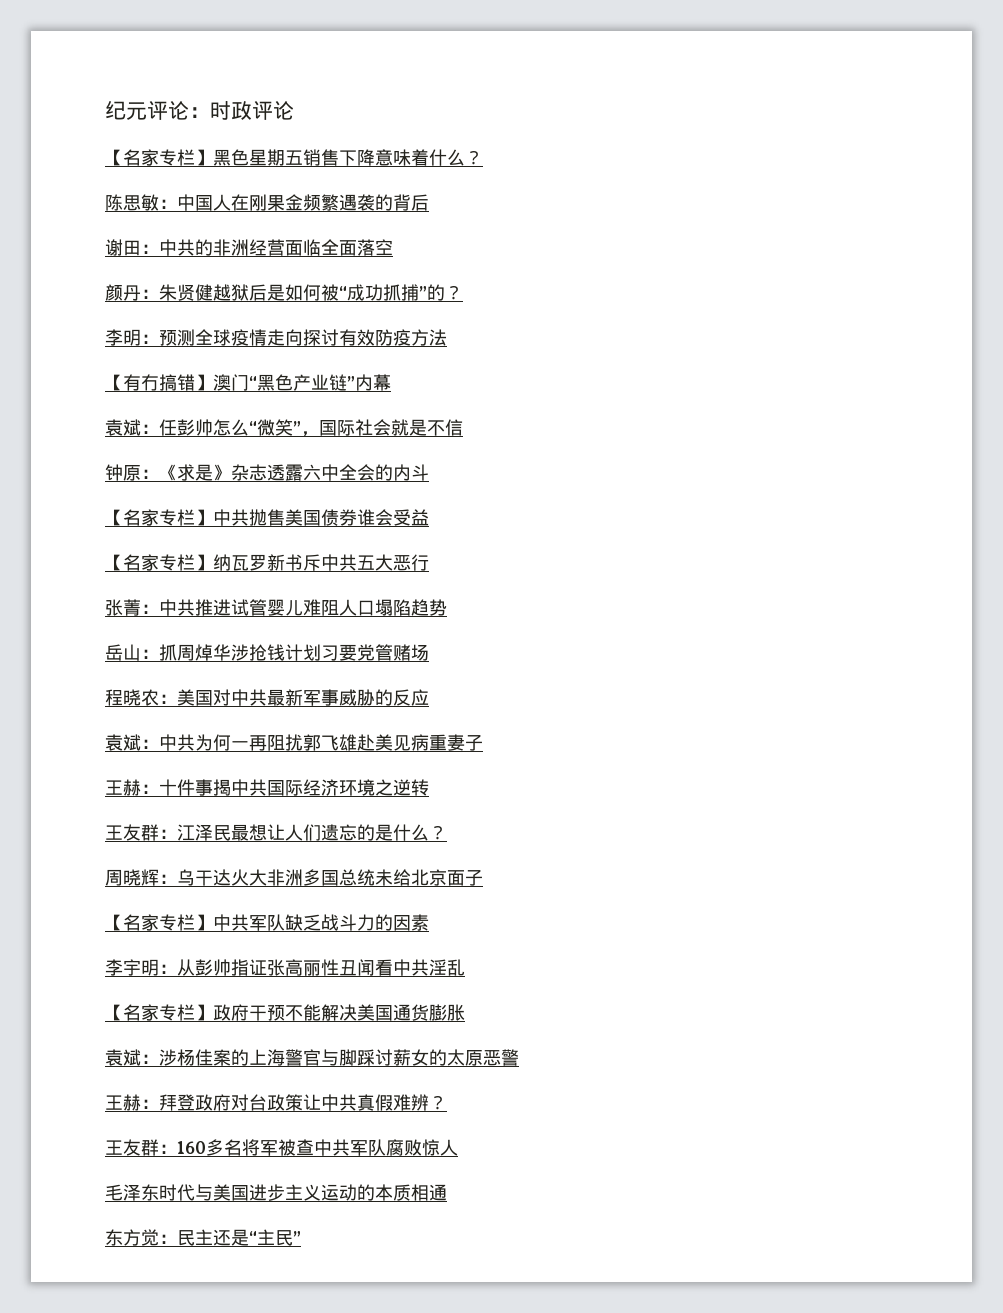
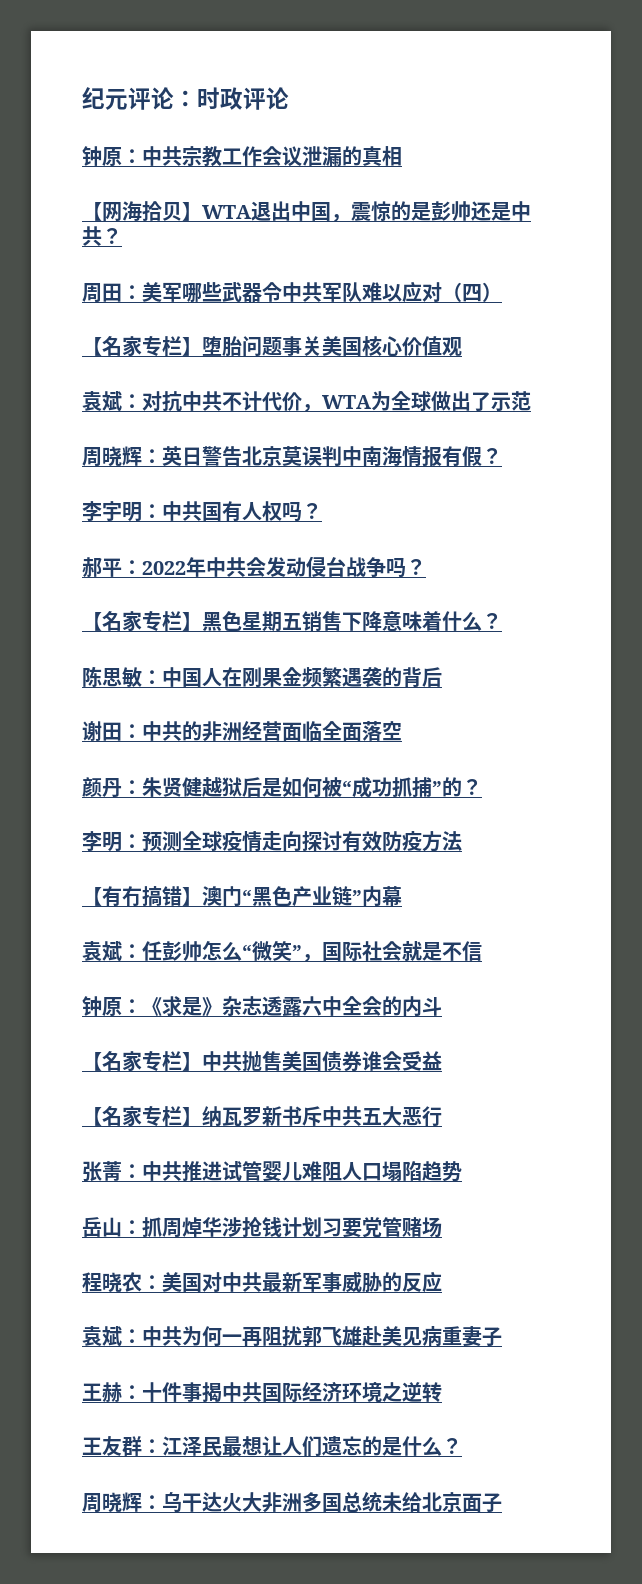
(294, 110) none -> [82,146,402,167] [82,201,531,222] [82,226,122,246] [82,281,502,303] [82,336,462,357] [82,391,531,412] [82,446,502,467] [82,501,322,522] [82,556,426,578] // 钟原：中共宗教工作会议泄漏的真相 // 【网海拾贝】WTA退出中国，震惊的是彭帅还是中共？ // 周田：美军哪些武器令中共军队难以应对（四） // 【名家专栏】堕胎问题事关美国核心价值观 // 袁斌：对抗中共不计代价，WTA为全球做出了示范 // 周晓辉：英日警告北京莫误判中南海情报有假？ // 李宇明：中共国有人权吗？ // 郝平：2022年中共会发动侵台战争吗？
[105,914,429,931] [105,959,465,976] [105,1004,465,1021] [105,1049,519,1066] [105,1094,447,1111] [105,1139,458,1156] [105,1184,447,1201] [105,1229,301,1246] // 【名家专栏】中共军队缺乏战斗力的因素 // 李宇明：从彭帅指证张高丽性丑闻看中共淫乱 // 【名家专栏】政府干预不能解决美国通货膨胀 // 袁斌：涉杨佳案的上海警官与脚踩讨薪女的太原恶警 // 王赫：拜登政府对台政策让中共真假难辨？ // 王友群：160多名将军被查中共军队腐败惊人 // 毛泽东时代与美国进步主义运动的本质相通 // 东方觉：民主还是“主民” -> (502, 1503) none

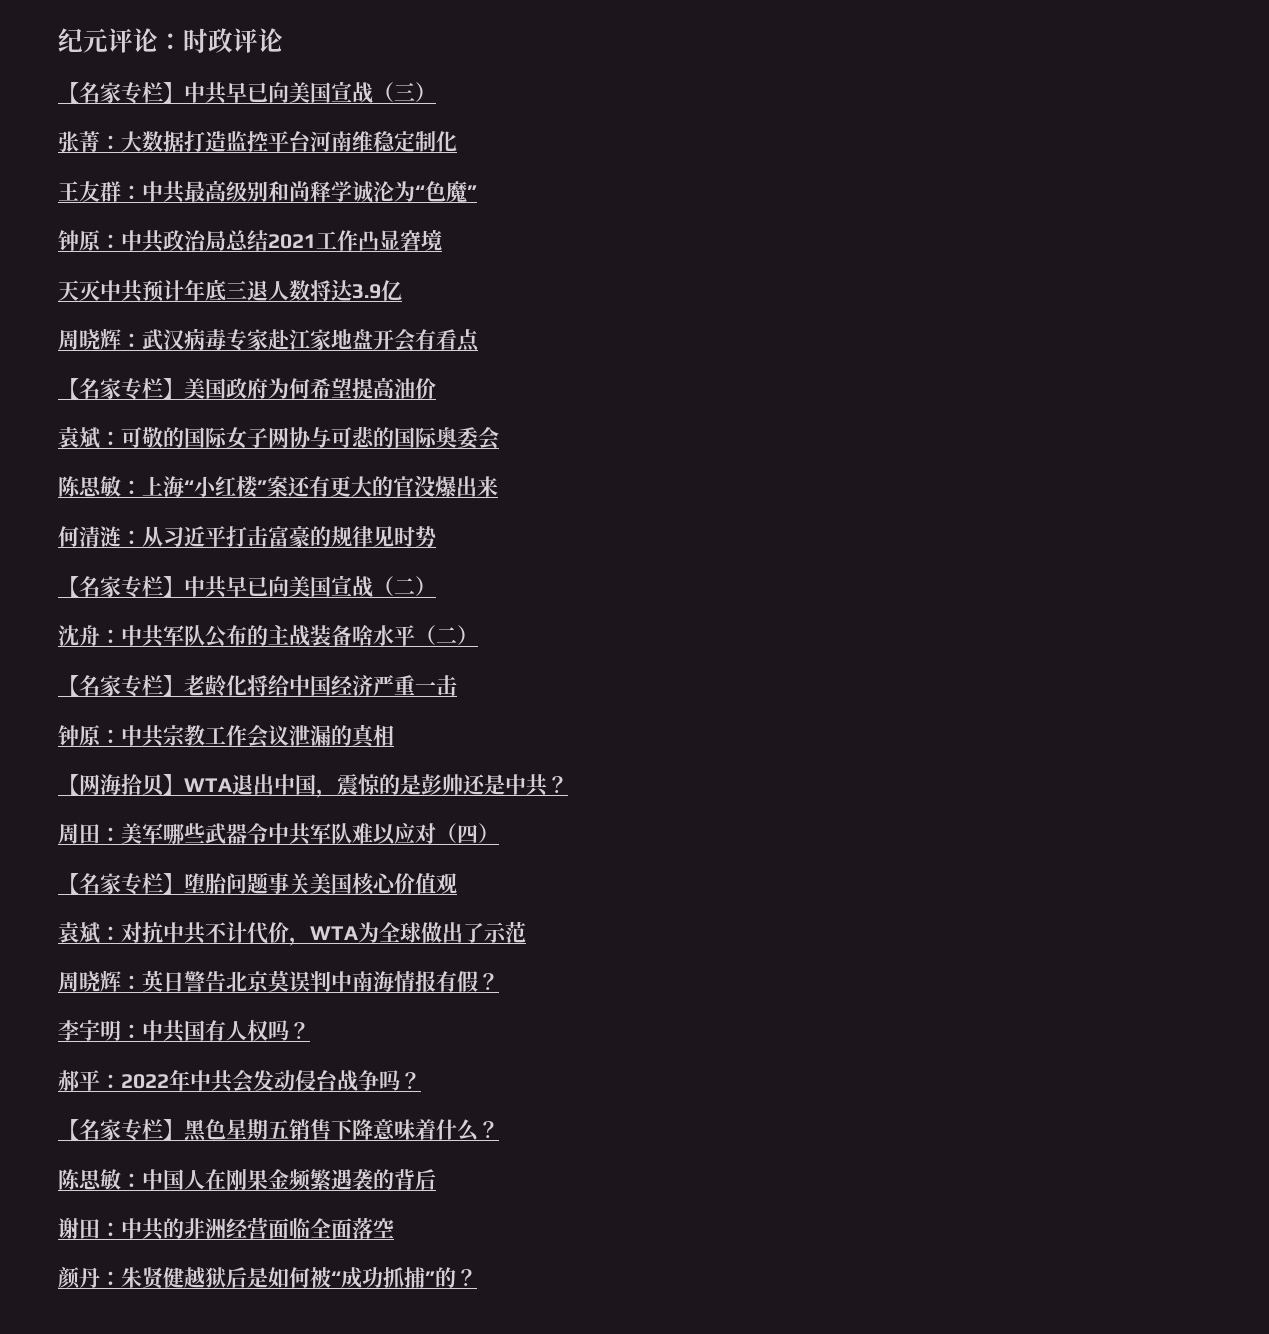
(289, 98) none -> [58,81,436,105] [58,131,457,152] [58,180,477,204] [58,230,442,253] [58,279,402,303] [58,328,480,352] [58,377,436,400] [58,426,499,450] [58,476,498,498] [58,526,436,547] [58,575,436,599] [58,625,478,648] [58,675,457,697] // 【名家专栏】中共早已向美国宣战（三） // 张菁：大数据打造监控平台河南维稳定制化 // 王友群：中共最高级别和尚释学诚沦为“色魔” // 钟原：中共政治局总结2021工作凸显窘境 // 天灭中共预计年底三退人数将达3.9亿 // 周晓辉：武汉病毒专家赴江家地盘开会有看点 // 【名家专栏】美国政府为何希望提高油价 // 袁斌：可敬的国际女子网协与可悲的国际奥委会 // 陈思敏：上海“小红楼”案还有更大的官没爆出来 // 何清涟：从习近平打击富豪的规律见时势 // 【名家专栏】中共早已向美国宣战（二） // 沈舟：中共军队公布的主战装备啥水平（二） // 【名家专栏】老龄化将给中国经济严重一击
[82,831,462,852] [82,886,402,907] [82,941,482,962] [82,996,442,1017] [82,1051,442,1072] [82,1106,442,1127] [82,1161,462,1182] [82,1216,442,1238] [82,1271,442,1293] [82,1326,502,1347] [82,1381,442,1403] [82,1436,462,1457] [82,1491,502,1513] // 李明：预测全球疫情走向探讨有效防疫方法 // 【有冇搞错】澳门“黑色产业链”内幕 // 袁斌：任彭帅怎么“微笑”，国际社会就是不信 // 钟原：《求是》杂志透露六中全会的内斗 // 【名家专栏】中共抛售美国债券谁会受益 // 【名家专栏】纳瓦罗新书斥中共五大恶行 // 张菁：中共推进试管婴儿难阻人口塌陷趋势 // 岳山：抓周焯华涉抢钱计划习要党管赌场 // 程晓农：美国对中共最新军事威胁的反应 // 袁斌：中共为何一再阻扰郭飞雄赴美见病重妻子 // 王赫：十件事揭中共国际经济环境之逆转 // 王友群：江泽民最想让人们遗忘的是什么？ // 周晓辉：乌干达火大非洲多国总统未给北京面子 -> (477, 1278) none

